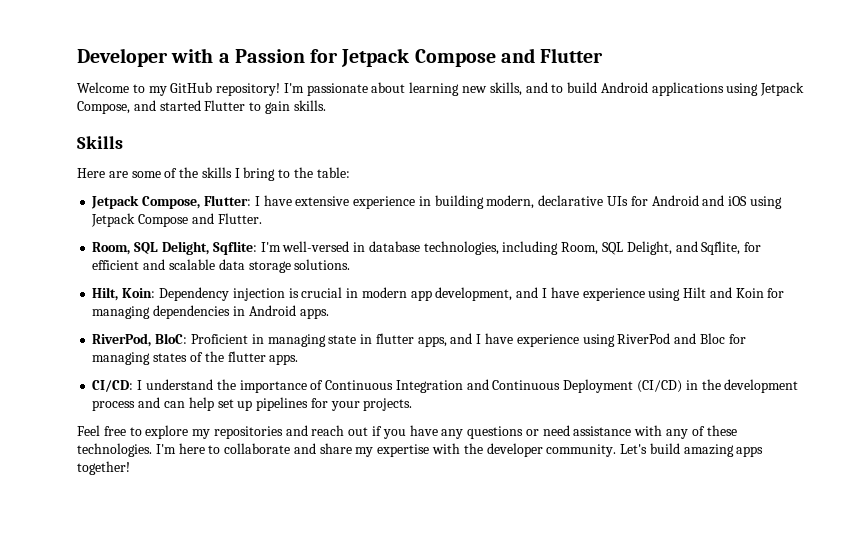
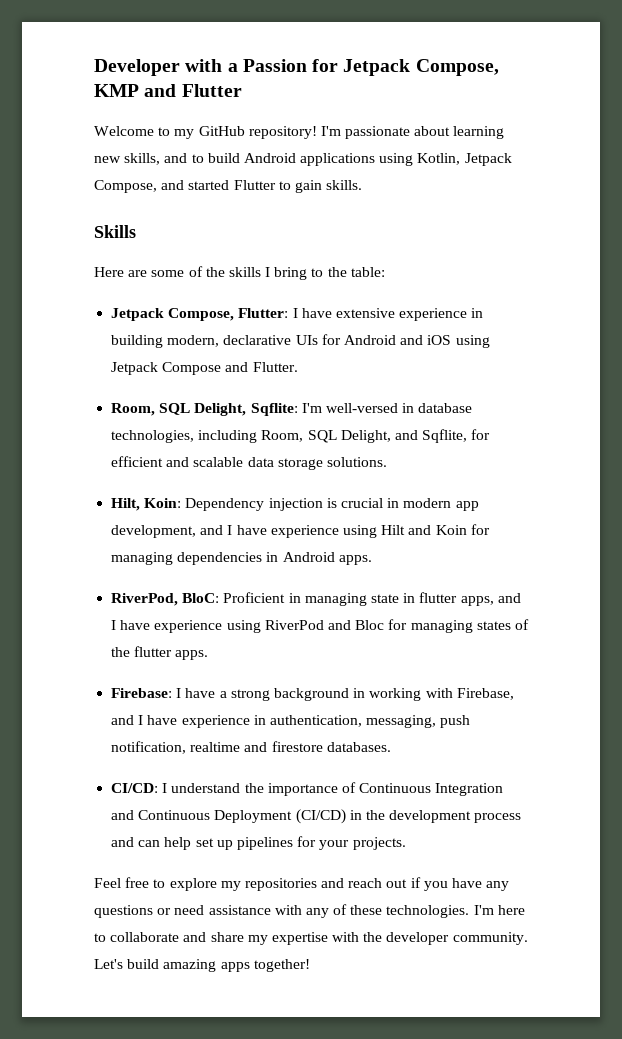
[414,49,496,67] Compose -> [415,59,499,76] [94,84,139,97] Compose, KMP
(759, 89) none -> [417,153,461,165] Kotlin,
(299, 359) none -> [111,688,514,701] [111,715,471,728] [111,741,391,754] // Firebase: I have a strong background in working with Firebase, and I have experience in authentication, messaging, push notification, realtime and firestore databases.

